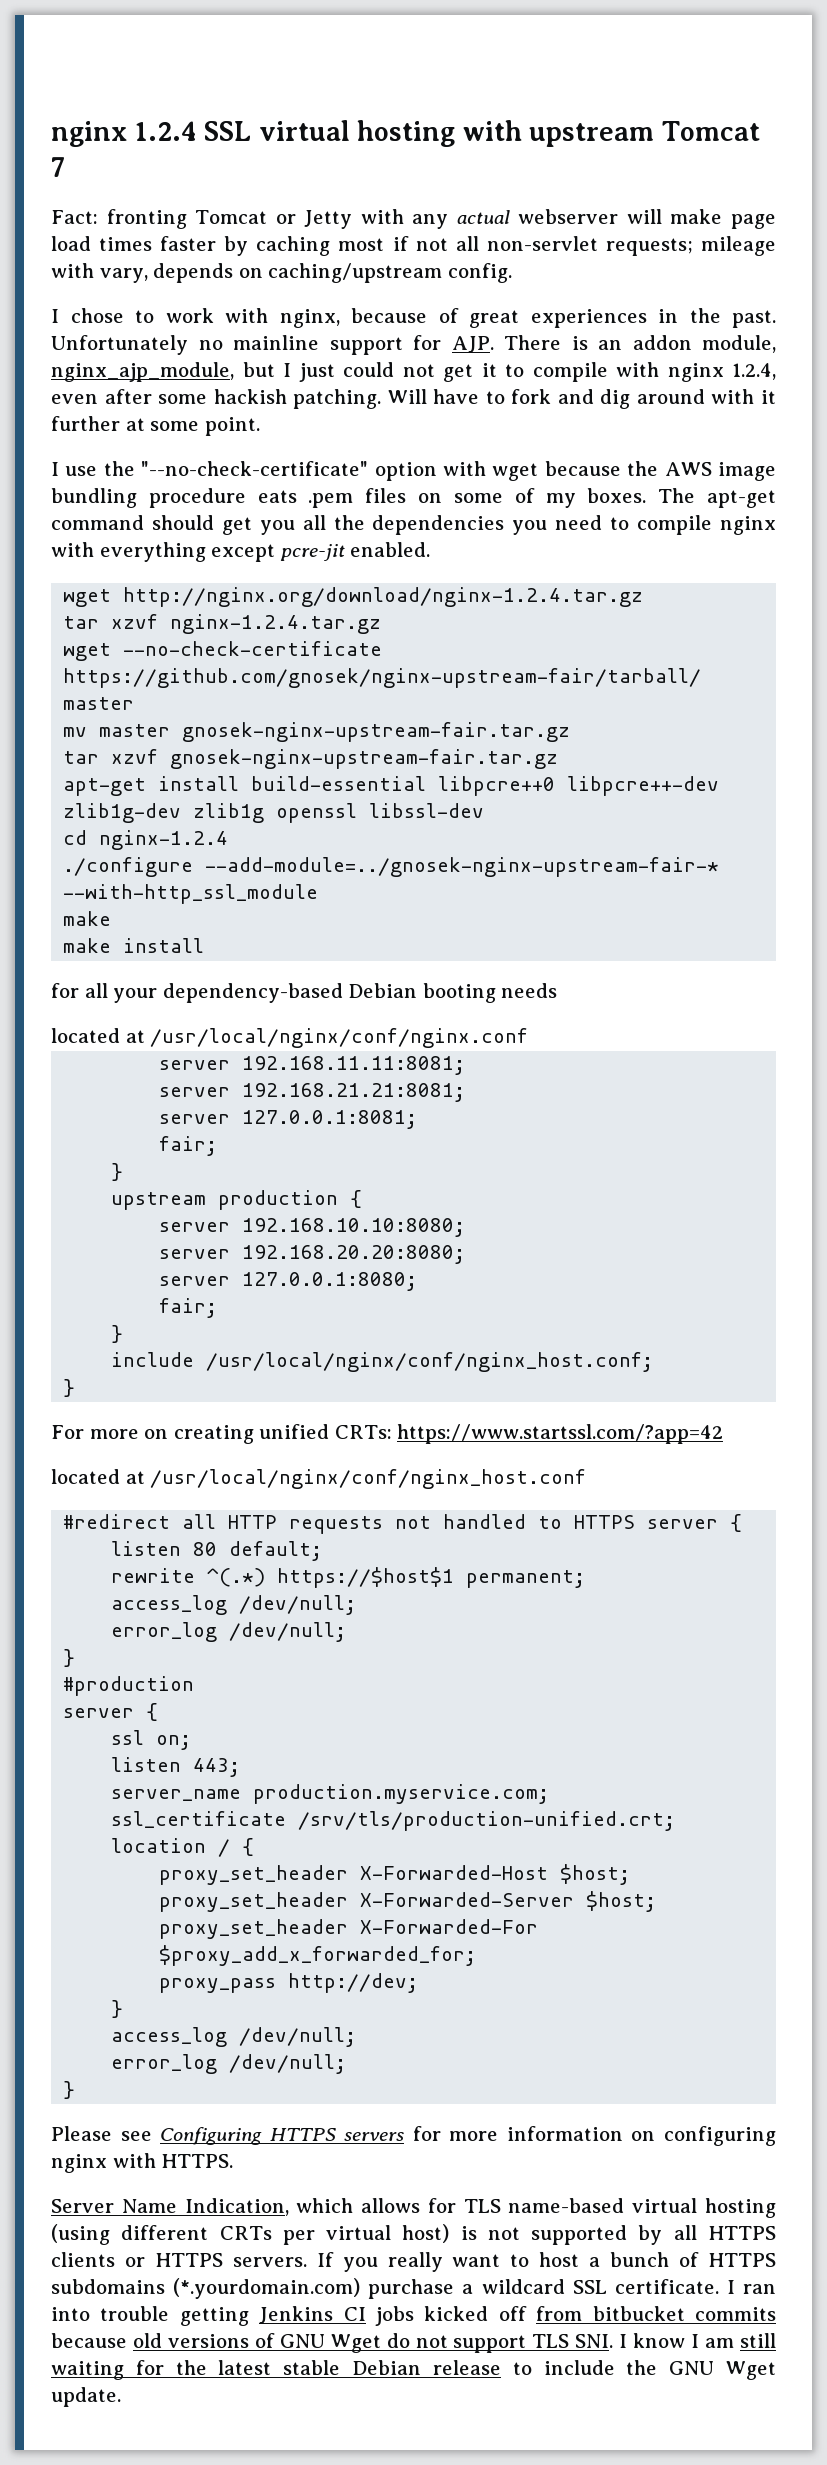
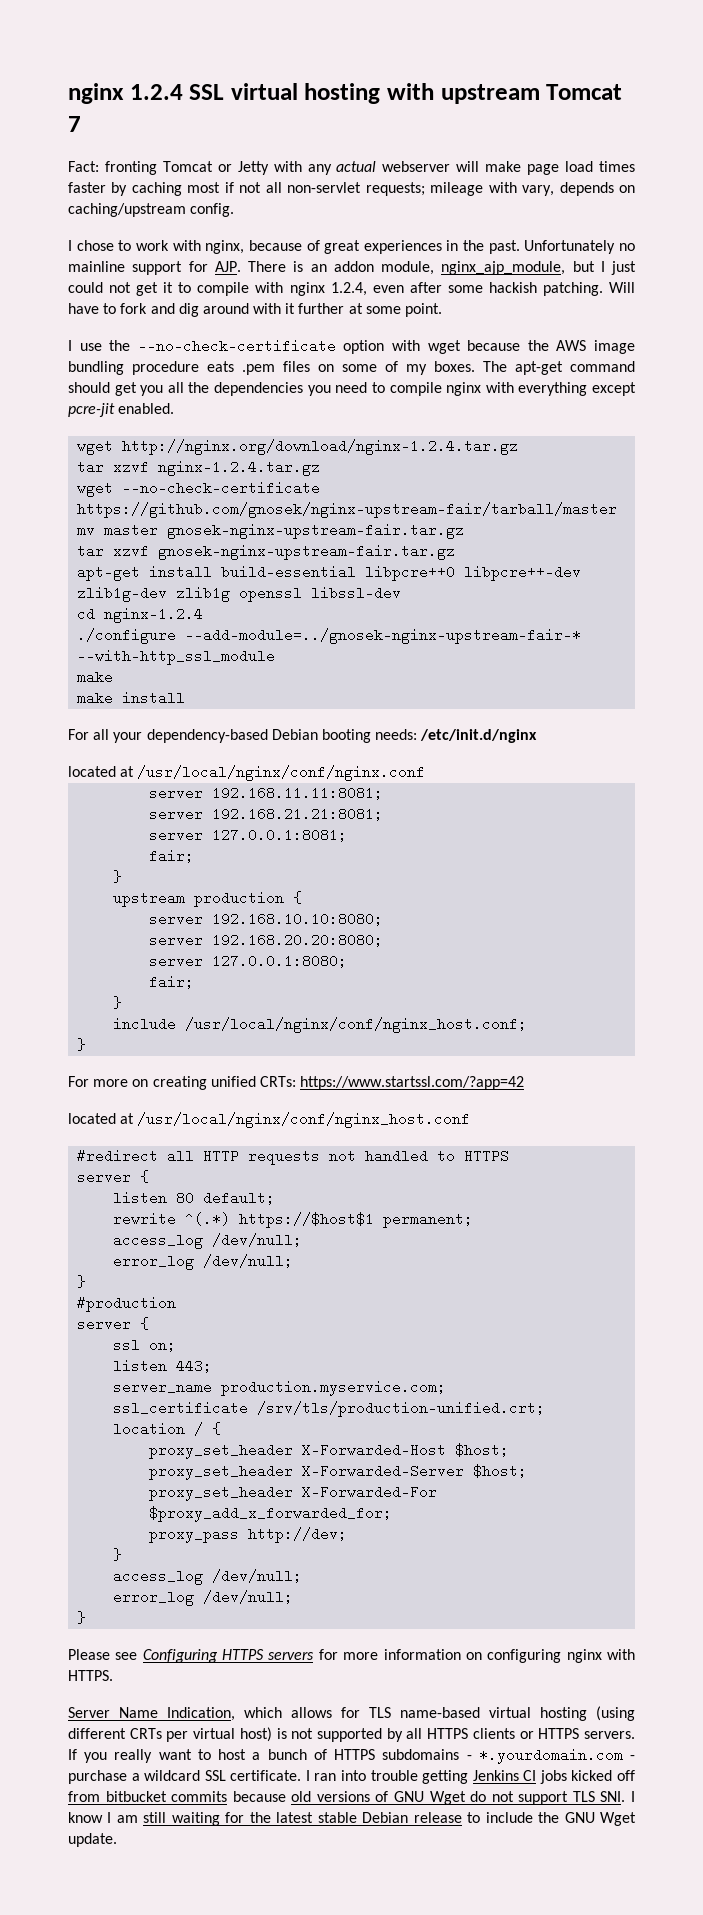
[141,461,369,476] "--no-check-certificate" -> [137,339,336,353] --no-check-certificate
[51,983,79,998] for -> [68,729,89,740] For
[501,983,558,998] needs -> [375,729,538,743] needs: /etc/init.d/nginx
(636, 1522) none -> (510, 1156) //
[173,2278,361,2299] (*.yourdomain.com) -> [466,1748,635,1764] - *.yourdomain.com -

